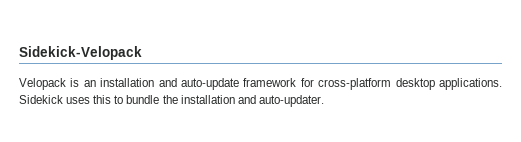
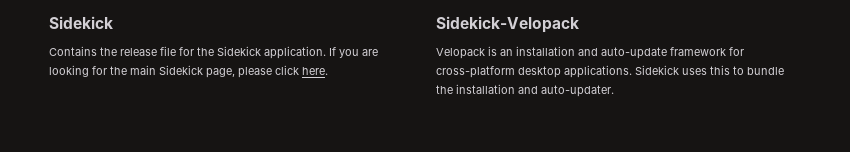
(19, 53) none -> [49,16,113,29] [49,46,378,59] [49,65,328,78] Sidekick // Contains the release file for the Sidekick application. If you are looking for the main Sidekick page, please click here. //

